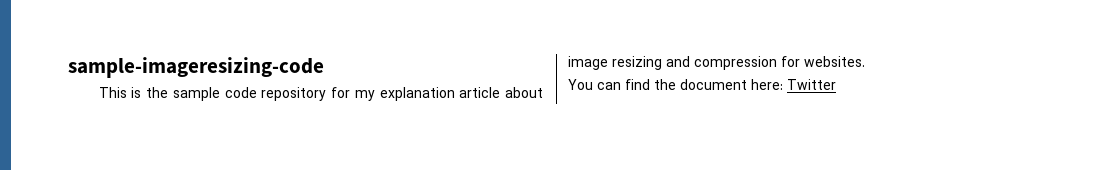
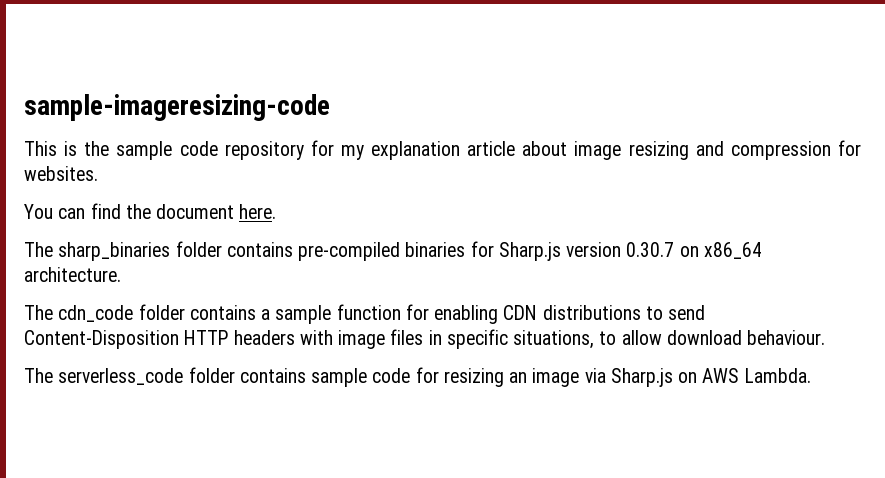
[751,79,836,90] here: Twitter -> [239,204,277,219] [24,241,762,261] [24,267,121,282] [24,304,706,324] [24,329,826,349] [24,367,811,387] here. // The sharp_binaries folder contains pre-compiled binaries for Sharp.js version 0.30.7 on x86_64 architecture. // The cdn_code folder contains a sample function for enabling CDN distributions to send Content-Disposition HTTP headers with image files in specific situations, to allow download behaviour. // The serverless_code folder contains sample code for resizing an image via Sharp.js on AWS Lambda.

